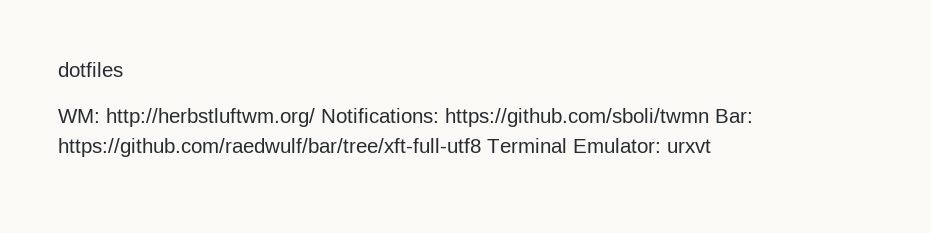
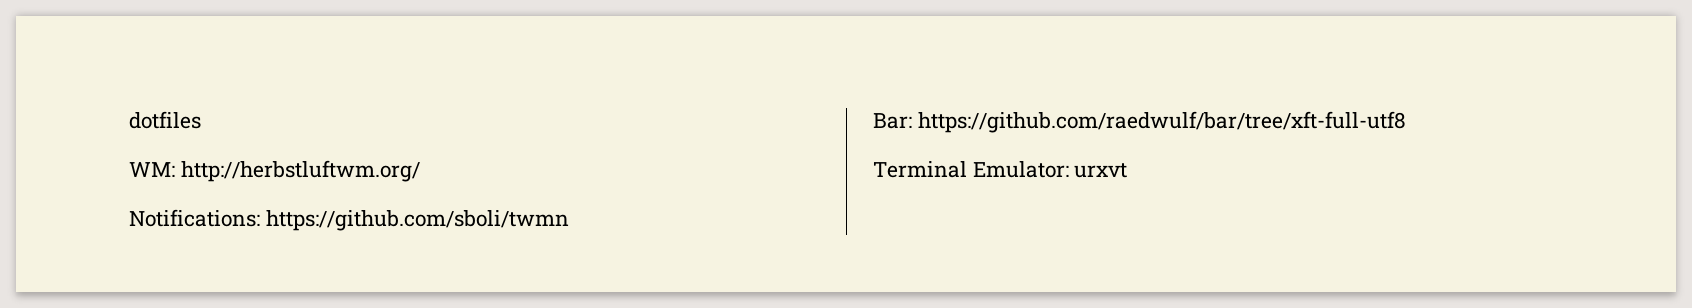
(315, 117) none -> (420, 171) //
(709, 117) none -> (569, 220) //
(481, 147) none -> (1406, 122) //

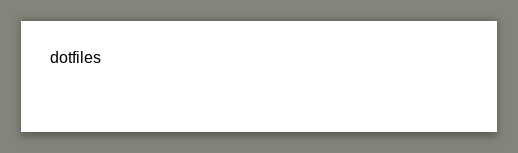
[129,160,420,182] [129,209,569,231] [873,111,1406,133] [873,161,1128,178] // WM: http://herbstluftwm.org/ // Notifications: https://github.com/sboli/twmn // Bar: https://github.com/raedwulf/bar/tree/xft-full-utf8 // Terminal Emulator: urxvt -> (101, 57) none

